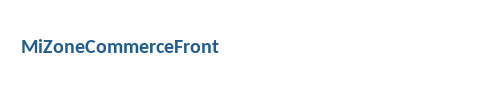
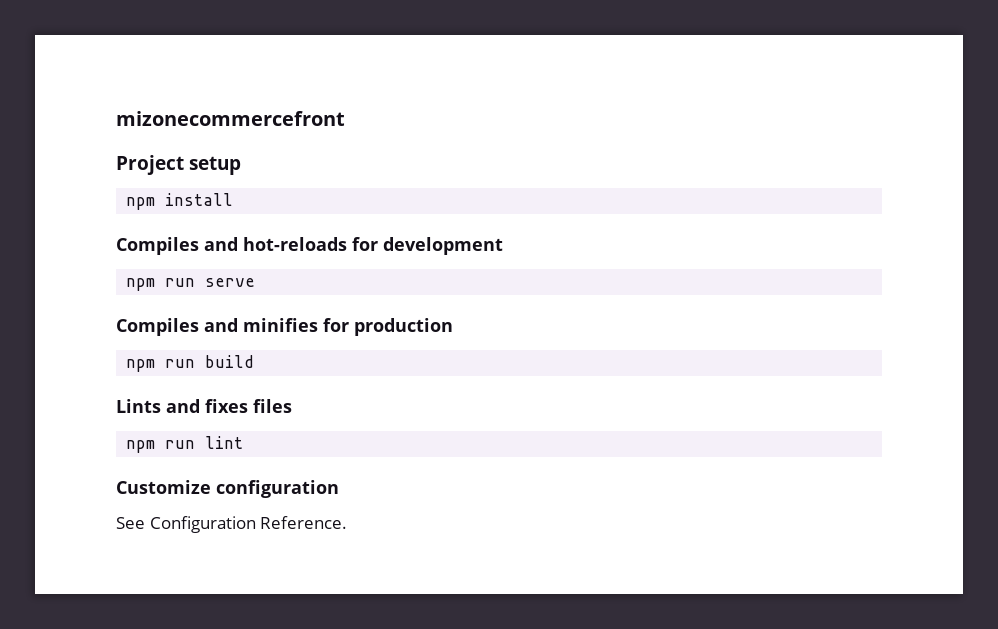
[21,39,219,53] MiZoneCommerceFront -> [116,111,345,126] [116,155,241,175] [126,193,234,210] [116,237,503,255] [126,278,256,291] [116,318,453,336] [126,355,255,372] [116,399,292,413] [126,436,244,453] [116,480,339,498] [116,516,348,533] mizonecommercefront // Project setup // npm install // Compiles and hot-reloads for development // npm run serve // Compiles and minifies for production // npm run build // Lints and fixes files // npm run lint // Customize configuration // See Configuration Reference.

